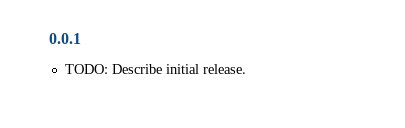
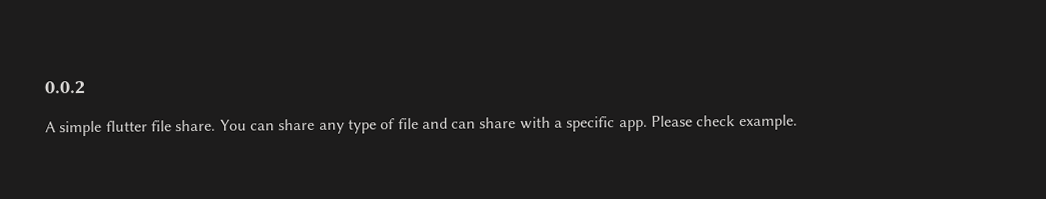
[49,33,81,44] [64,64,246,74] 0.0.1 // TODO: Describe initial release. -> [44,80,85,95] [45,114,798,137] 0.0.2 // A simple flutter file share. You can share any type of file and can share with a specific app. Please check example.

